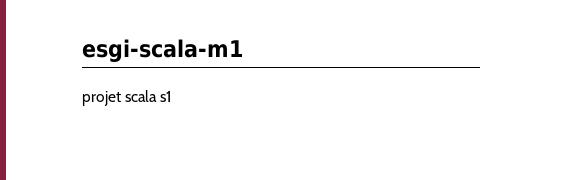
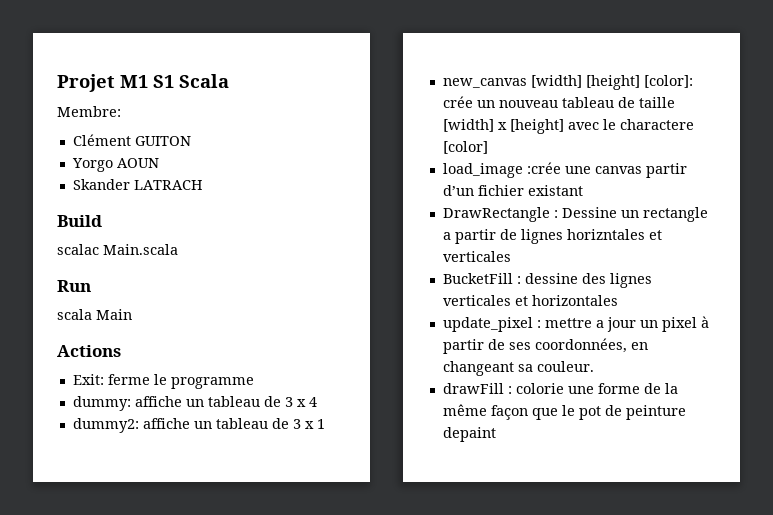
[82,39,243,62] [82,90,173,106] esgi-scala-m1 // projet scala s1 -> [57,74,229,92] [57,106,121,117] [72,134,191,146] [71,158,159,172] [72,179,203,190] [57,215,102,227] [57,244,178,255] [57,280,91,292] [57,309,132,320] [57,345,121,357] [72,374,254,389] [72,396,317,411] [72,418,325,433] [442,75,693,90] [442,96,675,108] [442,119,694,134] [442,141,488,154] [442,162,687,178] [442,185,583,196] [442,207,708,222] [442,229,662,244] [442,251,511,262] [442,273,652,288] [442,295,618,306] [442,316,709,332] [442,338,648,354] [442,361,594,376] [442,383,678,394] [442,404,686,420] [442,427,496,442] Projet M1 S1 Scala // Membre: // Clément GUITON // Yorgo AOUN // Skander LATRACH // Build // scalac Main.scala // Run // scala Main // Actions // Exit: ferme le programme // dummy: affiche un tableau de 3 x 4 // dummy2: affiche un tableau de 3 x 1 // new_canvas [width] [height] [color]: crée un nouveau tableau de taille [width] x [height] avec le charactere [color] // load_image :crée une canvas partir d’un fichier existant // DrawRectangle : Dessine un rectangle a partir de lignes horizntales et verticales // BucketFill : dessine des lignes verticales et horizontales // update_pixel : mettre a jour un pixel à partir de ses coordonnées, en changeant sa couleur. // drawFill : colorie une forme de la même façon que le pot de peinture depaint

